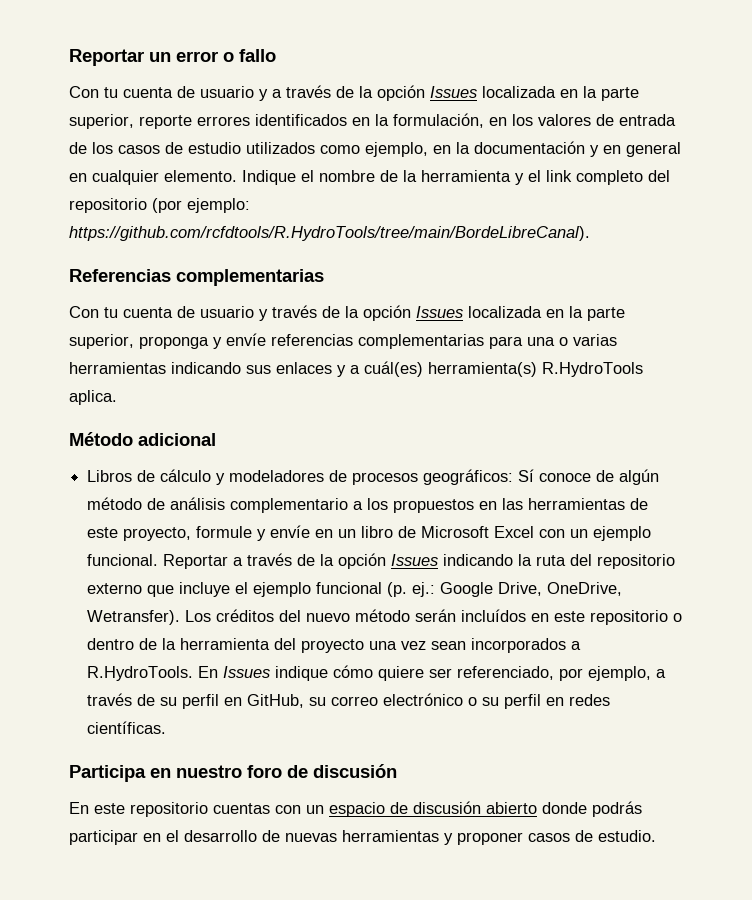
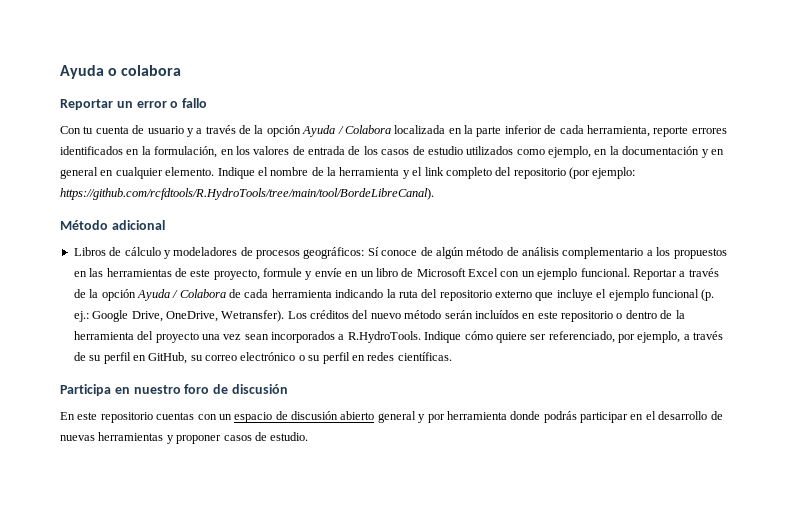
(69, 57) none -> [60,65,182,79] Ayuda o colabora //
[430,86,639,101] [69,114,134,129] Issues localizada en la parte superior, -> [302,125,650,137] Ayuda / Colabora localizada en la parte inferior de cada herramienta,
[69,226,590,241] [69,269,324,286] [69,305,625,321] [69,333,617,349] [69,361,643,377] [69,390,117,405] https://github.com/rcfdtools/R.HydroTools/tree/main/BordeLibreCanal). // Referencias complementarias // Con tu cuenta de usuario y través de la opción Issues localizada en la parte superior, proponga y envíe referencias complementarias para una o varias herramientas indicando sus enlaces y a cuál(es) herramienta(s) R.HydroTools aplica. -> [60,188,434,200] https://github.com/rcfdtools/R.HydroTools/tree/main/tool/BordeLibreCanal).
[391,554,439,566] Issues -> [136,289,332,301] Ayuda / Colabora de cada herramienta
[198,666,329,681] En Issues indique -> [424,331,462,343] Indique
(537, 808) none -> [377,411,507,423] general y por herramienta

